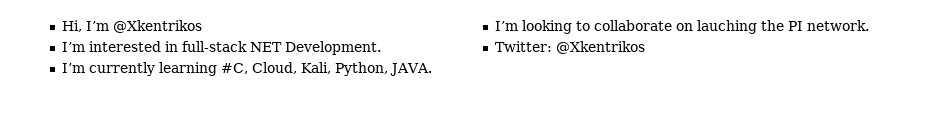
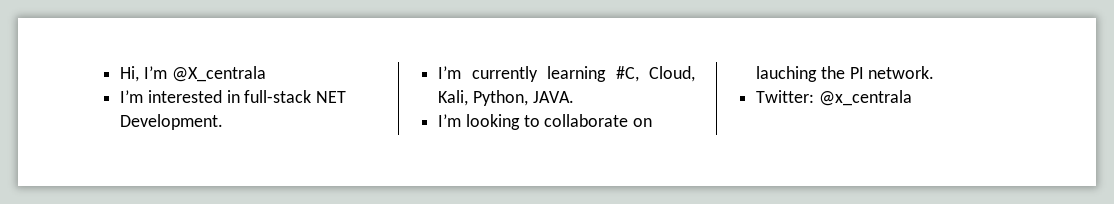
[112,20,202,33] @Xkentrikos -> [171,66,266,82] @X_centrala
[555,41,645,54] @Xkentrikos -> [818,90,912,106] @x_centrala

